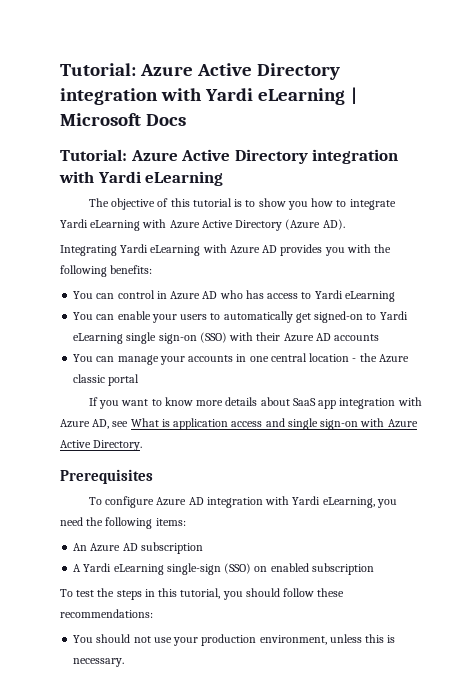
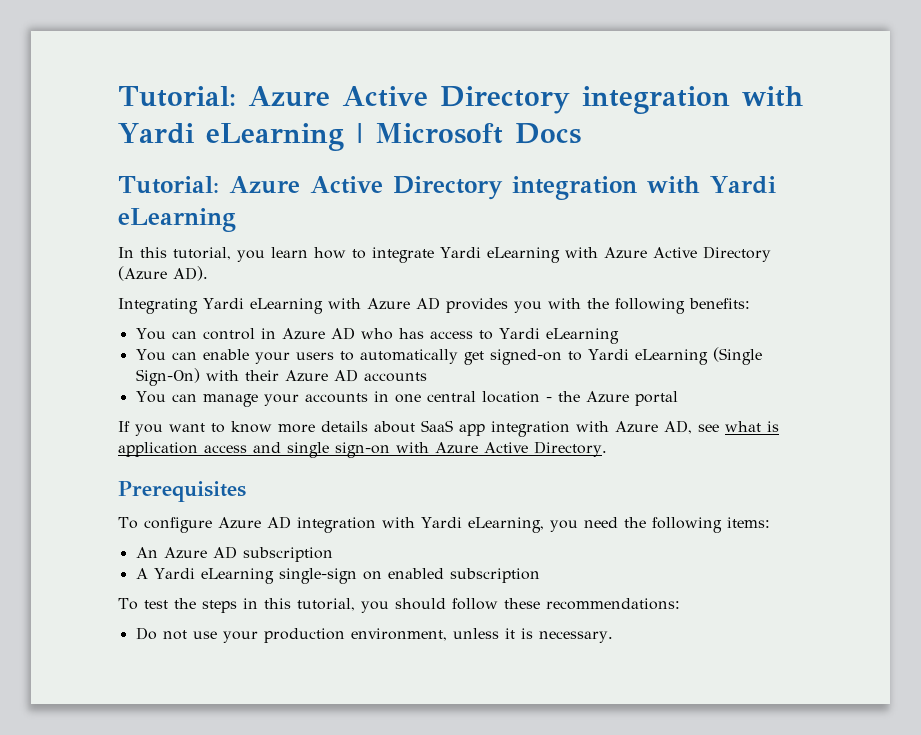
[88,198,308,210] The objective of this tutorial is to show you -> [118,247,308,262] In this tutorial, you learn
[126,332,227,344] single sign-on (SSO) -> [712,347,762,365] [135,368,200,386] (Single Sign-On)
[73,374,106,383] classic -> (629, 397) none
[130,418,159,427] What -> [725,421,761,432] what
[224,563,252,574] (SSO) -> (357, 576) none
[73,634,131,643] You should -> [135,627,157,640] Do
[365,634,385,643] this -> [504,628,515,639] it

